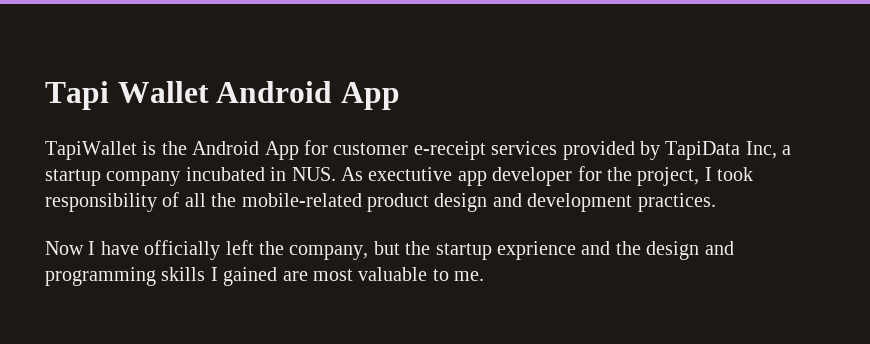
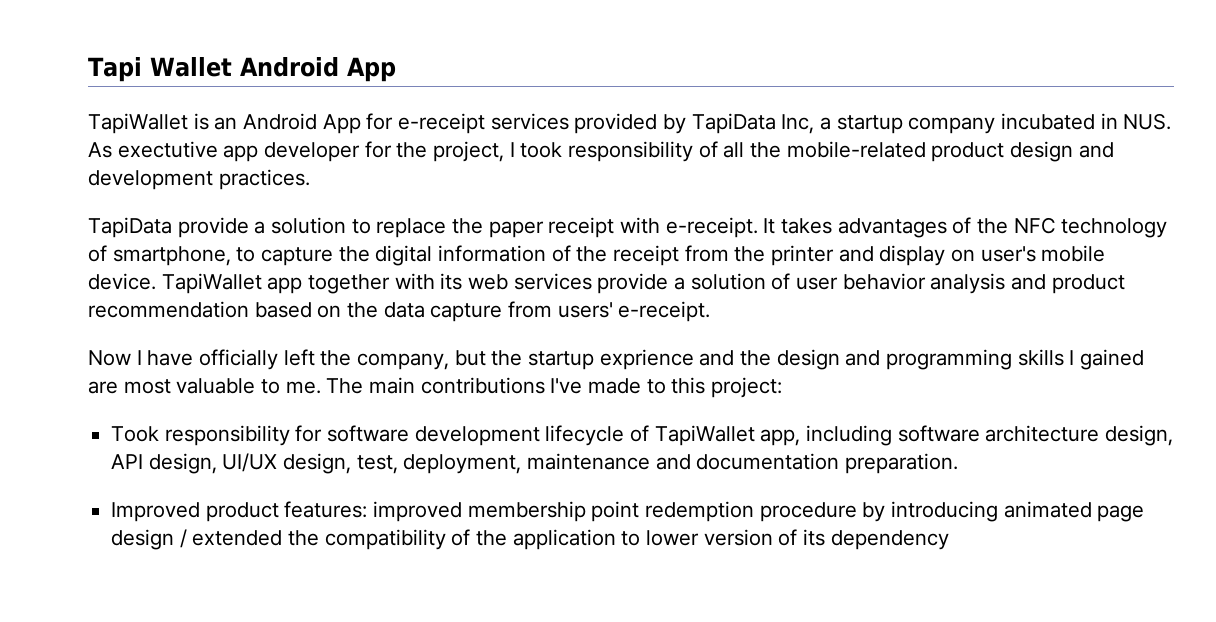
[161,141,187,155] the -> [214,117,238,130] an
[333,143,409,155] customer -> (394, 121) none
(716, 202) none -> [88,217,1168,238] [88,245,1106,266] [88,273,1125,294] [88,301,711,322] // TapiData provide a solution to replace the paper receipt with e-receipt. It takes advantages of the NFC technology of smartphone, to capture the digital information of the receipt from the printer and display on user's mobile device. TapiWallet app together with its web services provide a solution of user behavior analysis and product recommendation based on the data capture from users' e-receipt.
(485, 276) none -> [326,377,783,398] [111,425,1174,446] [111,453,959,474] [111,501,1145,522] [111,529,949,550] The main contributions I've made to this project: // Took responsibility for software development lifecycle of TapiWallet app, including software architecture design, API design, UI/UX design, test, deployment, maintenance and documentation preparation. // Improved product features: improved membership point redemption procedure by introducing animated page design / extended the compatibility of the application to lower version of its dependency

